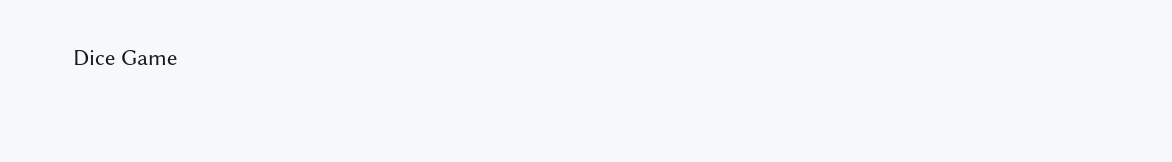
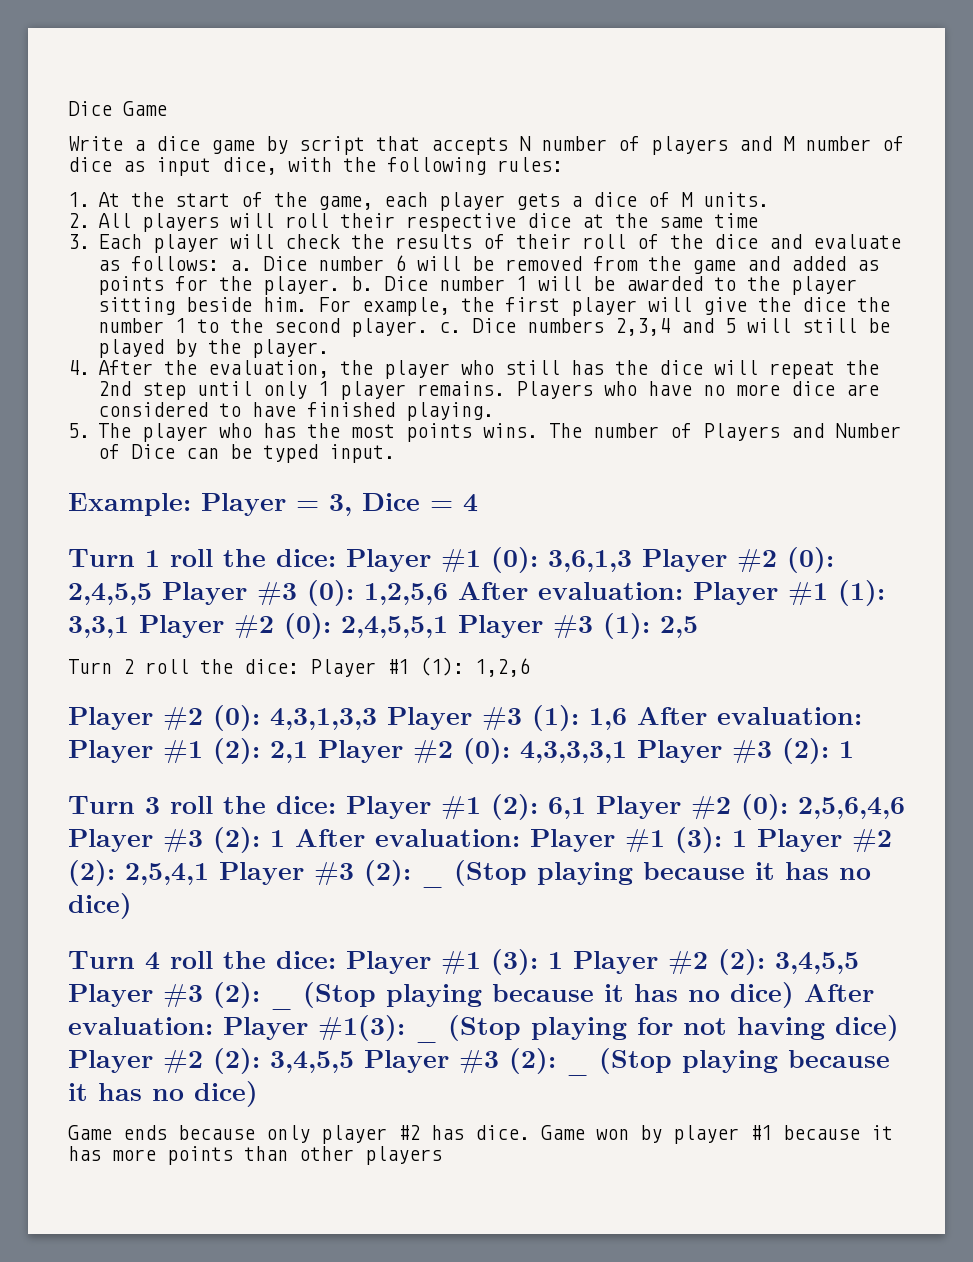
(178, 57) none -> [68,136,904,155] [68,157,563,176] [68,192,770,211] [68,213,759,232] [68,234,902,253] [98,255,880,274] [98,276,858,295] [98,297,891,316] [98,318,891,337] [98,339,330,358] [68,360,880,379] [98,381,880,400] [98,402,495,421] [68,423,902,442] [98,444,396,463] [68,493,478,516] [68,547,834,573] [68,580,885,606] [68,613,698,639] [68,657,530,677] [68,705,862,731] [68,738,854,764] [68,794,905,820] [68,827,892,853] [68,860,871,888] [68,893,132,919] [68,949,859,975] [68,982,874,1010] [68,1015,899,1043] [68,1048,890,1076] [68,1081,258,1107] [68,1125,893,1144] [68,1146,442,1165] // Write a dice game by script that accepts N number of players and M number of dice as input dice, with the following rules: // 1. At the start of the game, each player gets a dice of M units. // 2. All players will roll their respective dice at the same time // 3. Each player will check the results of their roll of the dice and evaluate as follows: a. Dice number 6 will be removed from the game and added as points for the player. b. Dice number 1 will be awarded to the player sitting beside him. For example, the first player will give the dice the number 1 to the second player. c. Dice numbers 2,3,4 and 5 will still be played by the player. // 4. After the evaluation, the player who still has the dice will repeat the 2nd step until only 1 player remains. Players who have no more dice are considered to have finished playing. // 5. The player who has the most points wins. The number of Players and Number of Dice can be typed input. // Example: Player = 3, Dice = 4 // Turn 1 roll the dice: Player #1 (0): 3,6,1,3 Player #2 (0): 2,4,5,5 Player #3 (0): 1,2,5,6 After evaluation: Player #1 (1): 3,3,1 Player #2 (0): 2,4,5,5,1 Player #3 (1): 2,5 // Turn 2 roll the dice: Player #1 (1): 1,2,6 // Player #2 (0): 4,3,1,3,3 Player #3 (1): 1,6 After evaluation: Player #1 (2): 2,1 Player #2 (0): 4,3,3,3,1 Player #3 (2): 1 // Turn 3 roll the dice: Player #1 (2): 6,1 Player #2 (0): 2,5,6,4,6 Player #3 (2): 1 After evaluation: Player #1 (3): 1 Player #2 (2): 2,5,4,1 Player #3 (2): _ (Stop playing because it has no dice) // Turn 4 roll the dice: Player #1 (3): 1 Player #2 (2): 3,4,5,5 Player #3 (2): _ (Stop playing because it has no dice) After evaluation: Player #1(3): _ (Stop playing for not having dice) Player #2 (2): 3,4,5,5 Player #3 (2): _ (Stop playing because it has no dice) // Game ends because only player #2 has dice. Game won by player #1 because it has more points than other players

